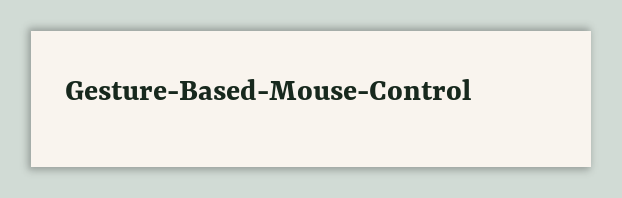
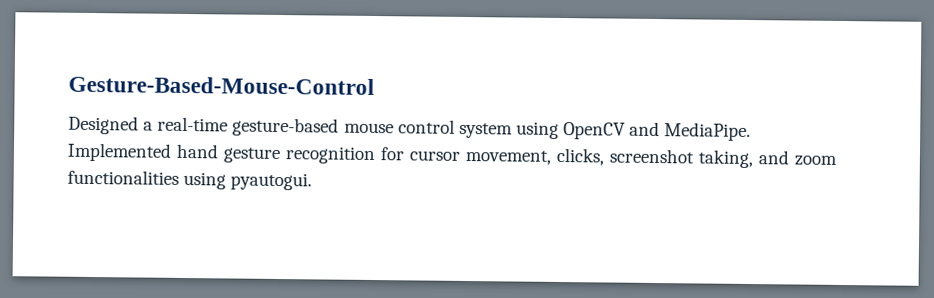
(471, 89) none -> [68,115,752,142] [67,142,837,169] [67,169,313,191] // Designed a real-time gesture-based mouse control system using OpenCV and MediaPipe. Implemented hand gesture recognition for cursor movement, clicks, screenshot taking, and zoom functionalities using pyautogui.

